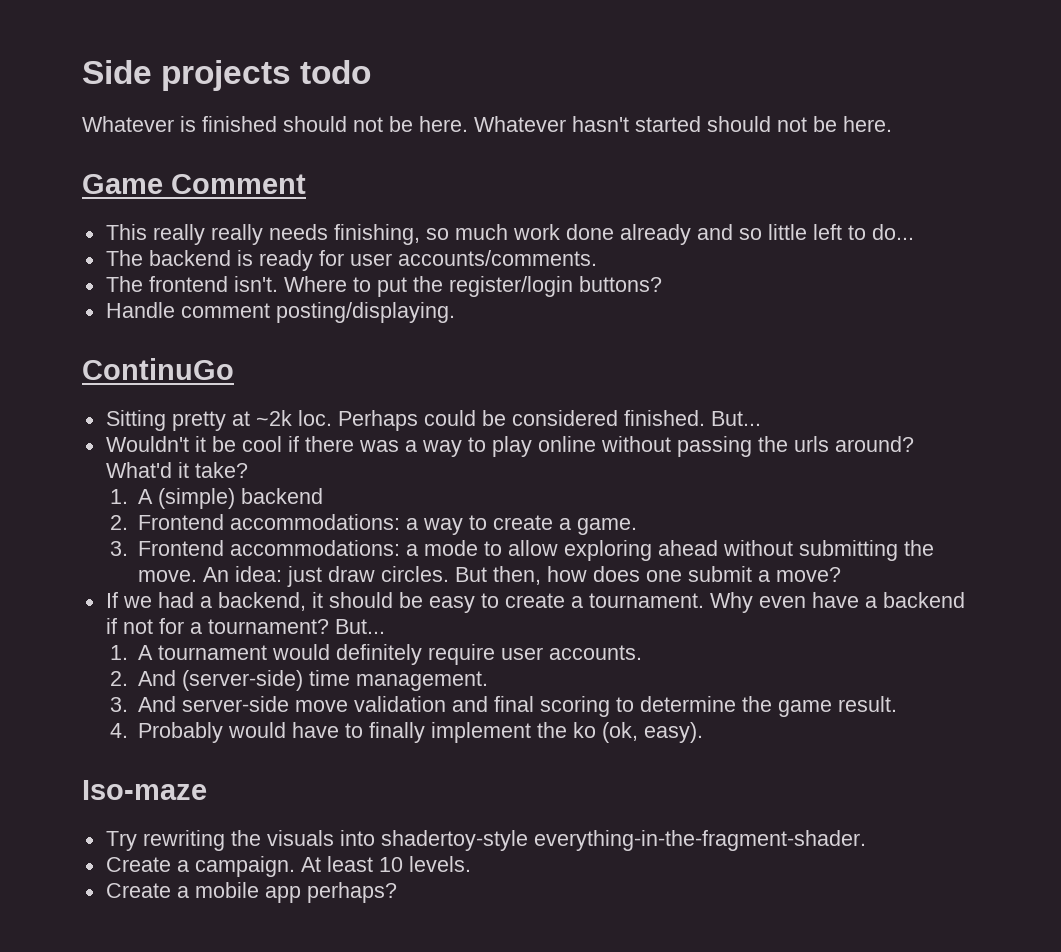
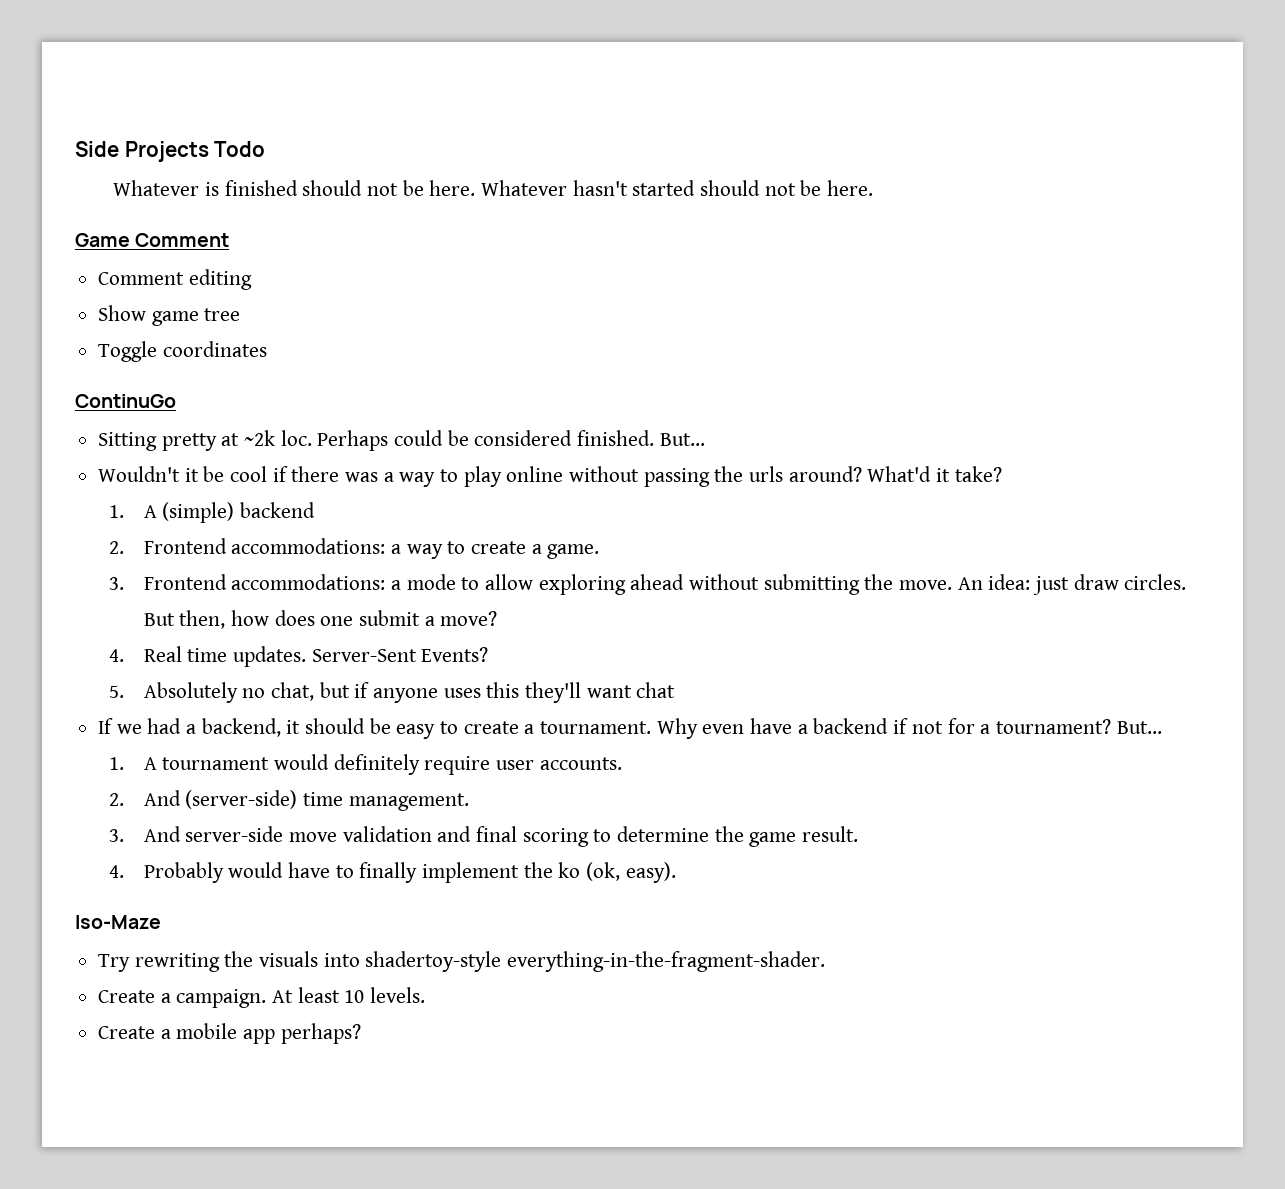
[161,60,372,91] projects todo -> [124,141,266,162] Projects Todo
[105,224,914,245] [105,250,597,271] [105,276,662,297] [105,302,455,323] This really really needs finishing, so much work done already and so little left to do... // The backend is ready for user accounts/comments. // The frontend isn't. Where to put the register/login buttons? // Handle comment posting/displaying. -> [98,269,252,290] [98,305,241,326] [98,341,267,362] Comment editing // Show game tree // Toggle coordinates
(842, 574) none -> [109,646,489,667] [109,682,676,703] // 4. Real time updates. Server-Sent Events? // 5. Absolutely no chat, but if anyone uses this they'll want chat
[82,780,207,800] Iso-maze -> [75,915,161,929] Iso-Maze

